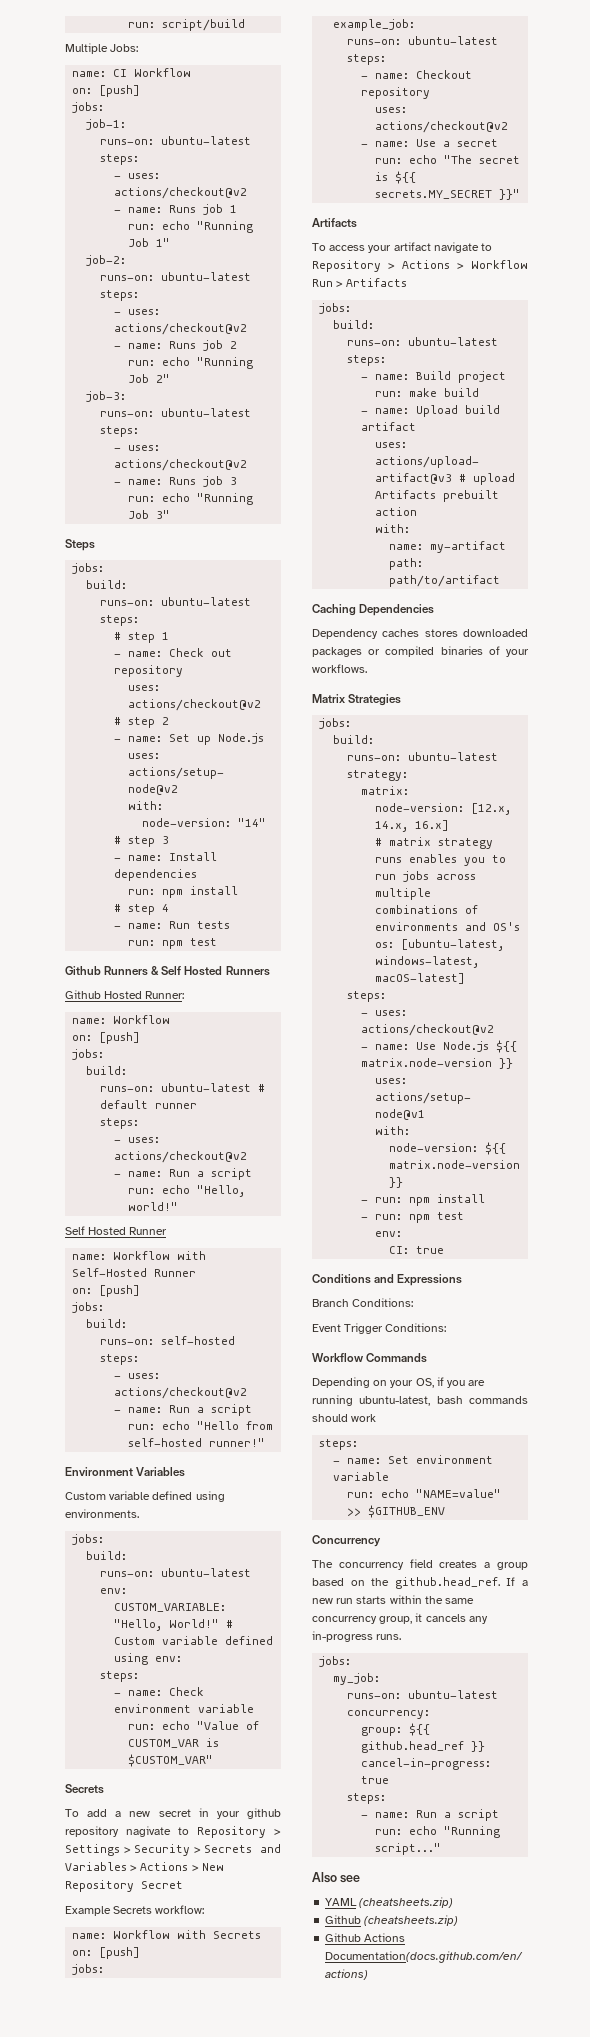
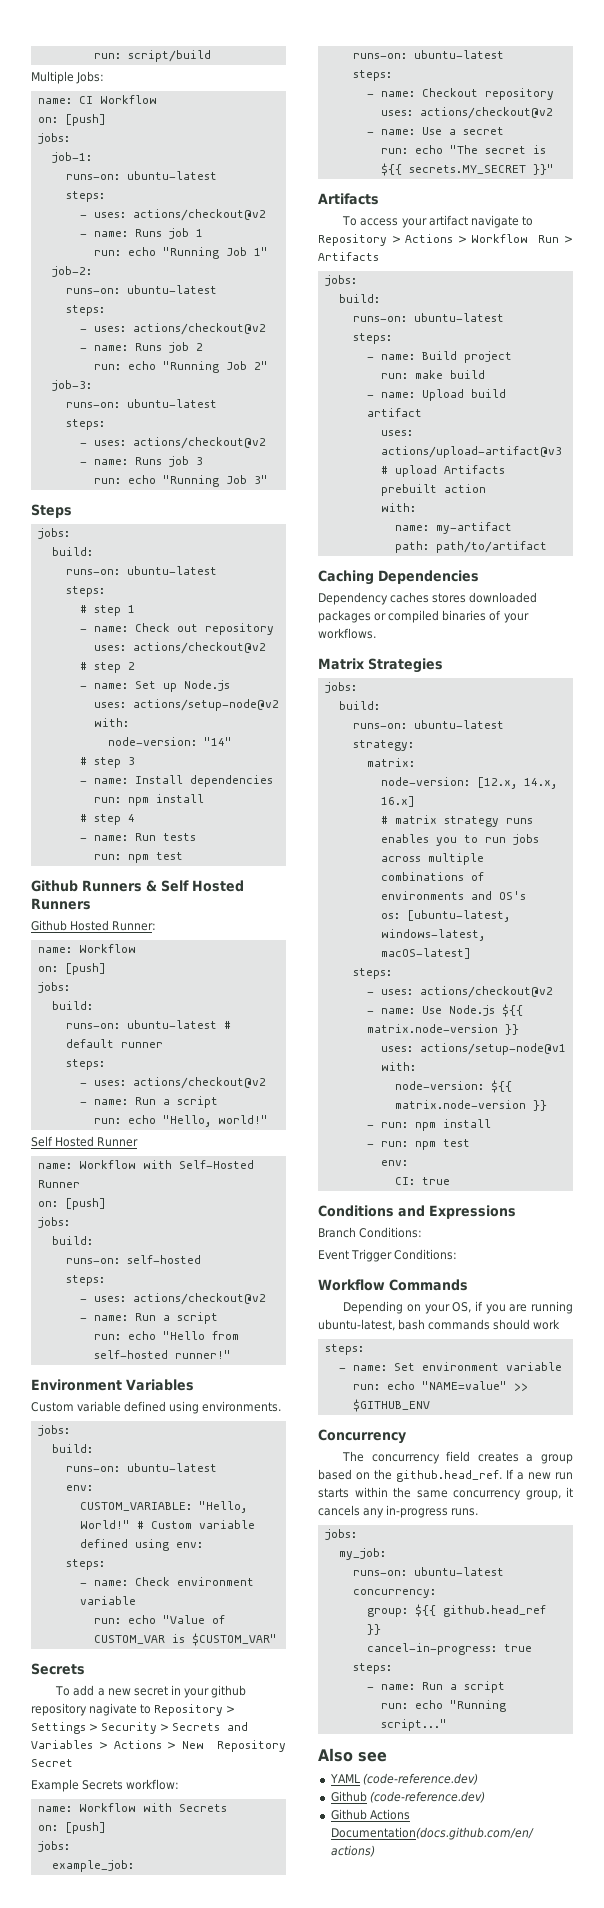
[359,1897,454,1908] [325,1915,459,1926] (cheatsheets.zip) // Github (cheatsheets.zip) -> [362,1773,478,1785] [330,1791,485,1803] (code-reference.dev) // Github (code-reference.dev)

